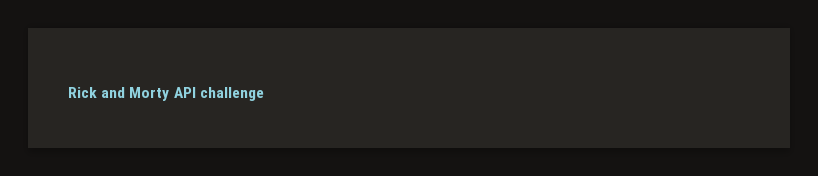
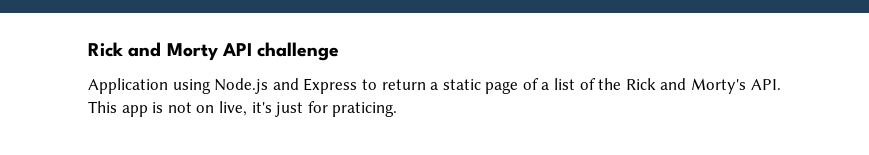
(264, 94) none -> [88,78,781,94] [88,101,398,117] // Application using Node.js and Express to return a static page of a list of the Rick and Morty's API. This app is not on live, it's just for praticing.

